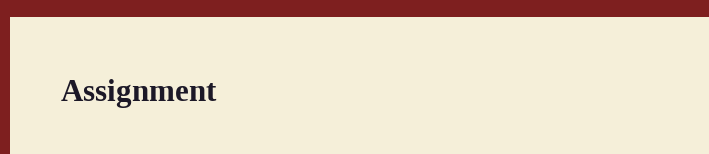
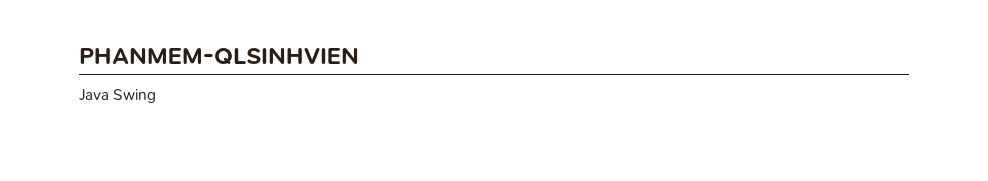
[61,79,217,108] Assignment -> [79,47,359,65] [79,89,157,103] PHANMEM-QLSINHVIEN // Java Swing

